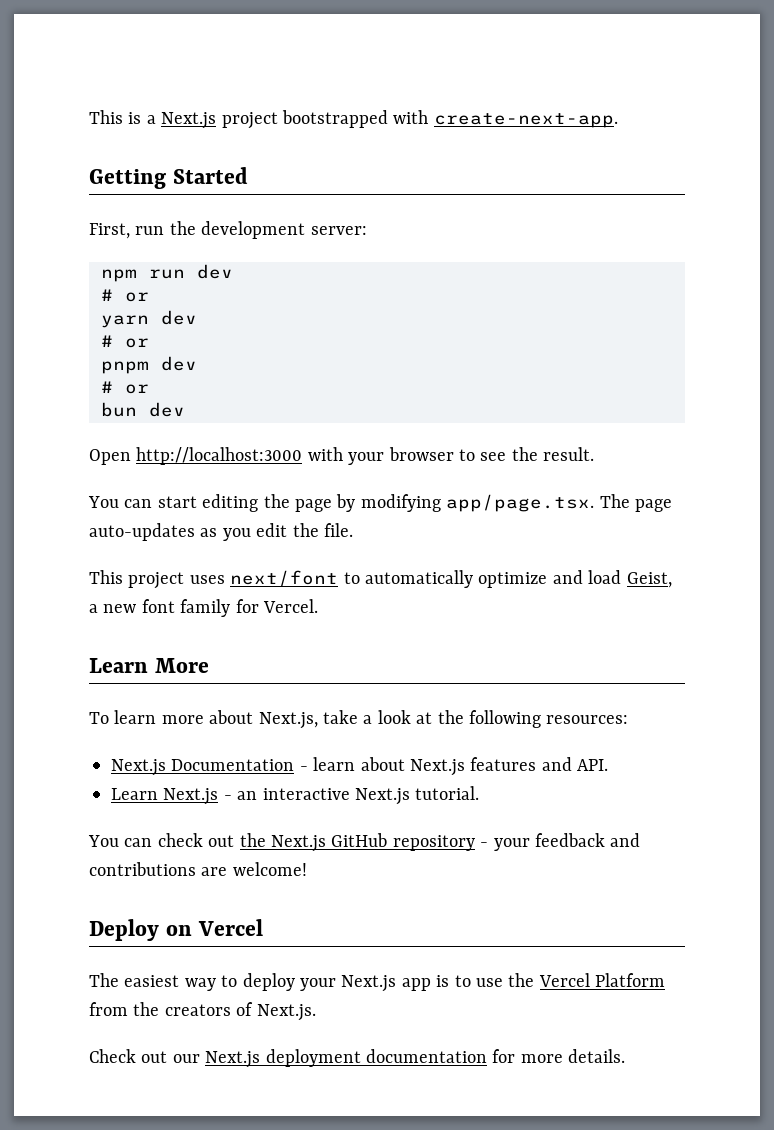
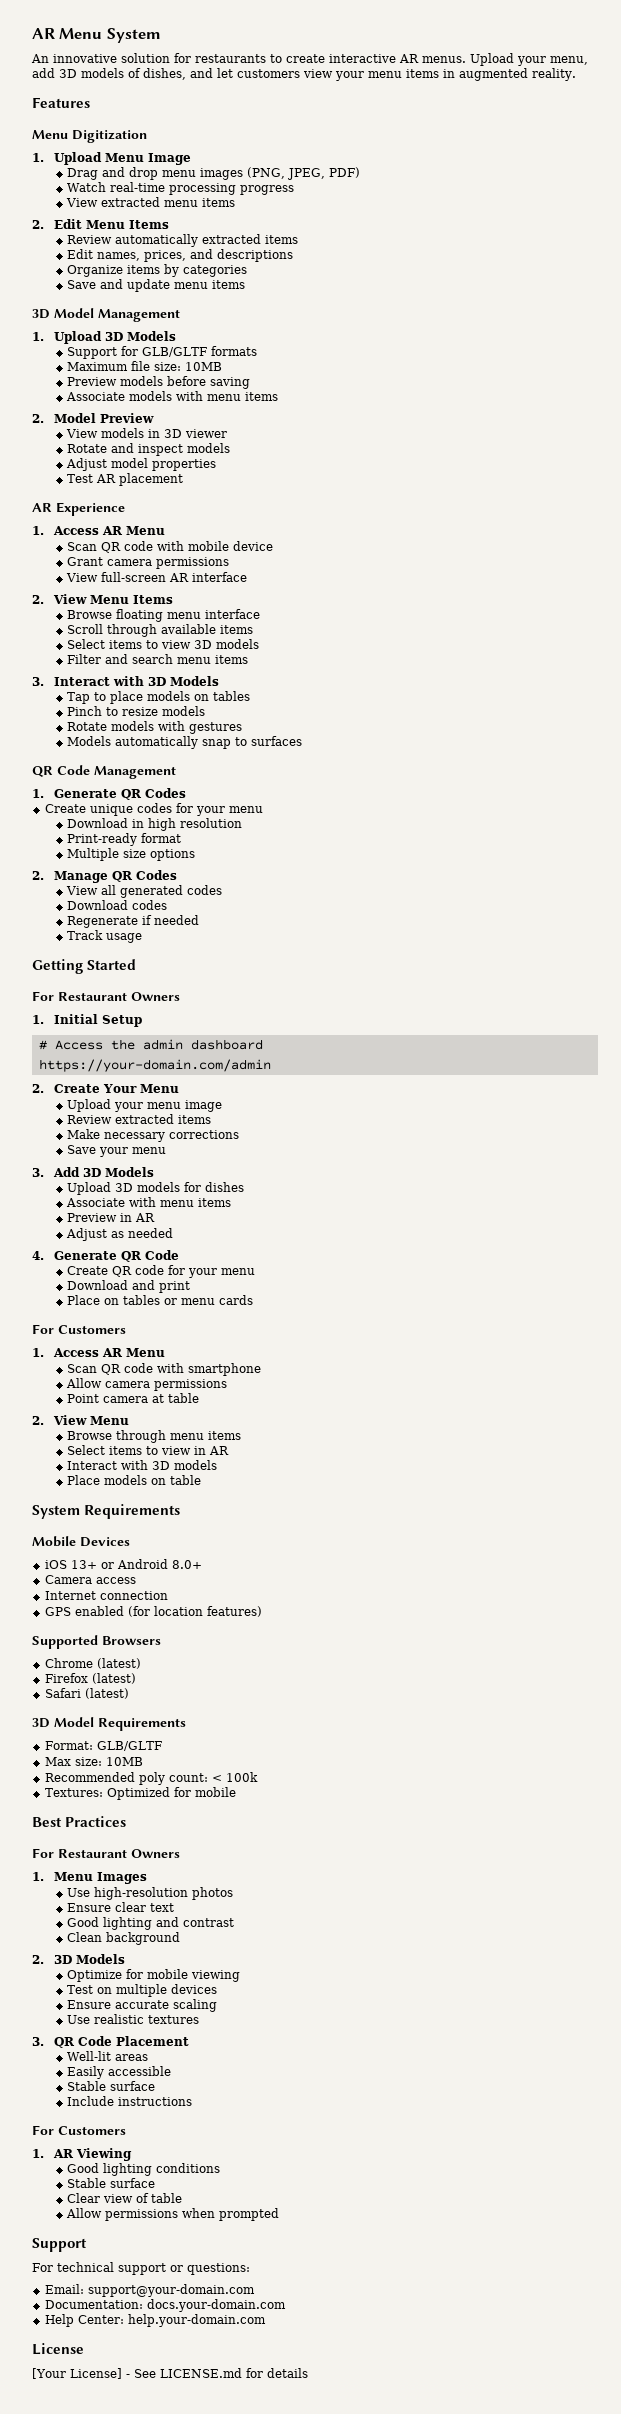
[89,110,618,129] [89,167,248,189] [89,221,367,239] [101,264,233,282] [101,289,149,302] [101,310,197,328] [101,335,149,348] [101,356,197,374] [101,381,149,394] [101,402,185,417] [89,447,595,465] [88,494,672,512] [89,523,353,541] [89,570,672,589] [89,599,318,617] [89,658,209,673] [89,710,629,729] [111,757,609,776] [111,786,480,805] [88,833,641,852] [89,862,307,876] [89,919,263,941] [89,973,666,992] [89,1002,316,1021] [89,1049,626,1068] This is a Next.js project bootstrapped with create-next-app. // Getting Started // First, run the development server: // npm run dev // # or // yarn dev // # or // pnpm dev // # or // bun dev // Open http://localhost:3000 with your browser to see the result. // You can start editing the page by modifying app/page.tsx. The page auto-updates as you edit the file. // This project uses next/font to automatically optimize and load Geist, a new font family for Vercel. // Learn More // To learn more about Next.js, take a look at the following resources: // Next.js Documentation - learn about Next.js features and API. // Learn Next.js - an interactive Next.js tutorial. // You can check out the Next.js GitHub repository - your feedback and contributions are welcome! // Deploy on Vercel // The easiest way to deploy your Next.js app is to use the Vercel Platform from the creators of Next.js. // Check out our Next.js deployment documentation for more details. -> [32,28,161,43] [31,53,588,66] [32,68,576,81] [32,97,90,108] [32,130,147,143] [32,152,192,165] [67,167,361,180] [67,182,295,195] [66,197,236,207] [32,219,170,229] [67,234,299,247] [67,249,294,262] [67,264,248,277] [67,279,246,292] [32,308,180,322] [32,331,177,344] [67,346,258,359] [67,361,223,371] [67,376,251,389] [66,391,279,401] [32,413,155,423] [66,428,228,438] [67,443,231,456] [66,458,217,471] [67,473,184,486] [32,502,125,516] [32,526,166,535] [67,541,274,553] [67,557,230,569] [66,572,248,582] [32,594,174,604] [67,609,261,622] [67,624,254,637] [67,639,260,649] [67,654,249,664] [32,676,220,686] [67,691,251,704] [67,706,206,716] [67,721,243,734] [67,736,303,749] [32,765,176,779] [32,788,187,800] [44,803,263,816] [67,818,243,831] [67,833,182,846] [67,848,196,861] [32,870,178,883] [66,885,223,898] [67,900,168,910] [67,915,200,928] [67,930,143,943] [32,959,137,974] [32,991,180,1001] [32,1014,143,1027] [38,1039,263,1050] [38,1059,271,1072] [32,1084,180,1093] [67,1099,223,1112] [67,1114,212,1124] [67,1129,240,1142] [67,1145,167,1157] [32,1167,155,1177] [67,1182,245,1195] [66,1197,232,1207] [67,1213,156,1222] [66,1228,174,1241] [32,1250,180,1262] [67,1265,256,1278] [67,1280,191,1293] [67,1295,254,1305] [32,1324,126,1334] [32,1348,166,1357] [67,1363,262,1376] [66,1378,228,1391] [67,1393,200,1403] [32,1415,130,1425] [67,1430,242,1443] [67,1445,230,1455] [67,1460,218,1470] [67,1475,202,1485] [32,1504,181,1519] [32,1536,130,1547] [44,1559,202,1569] [44,1575,136,1584] [44,1591,168,1600] [44,1606,262,1617] [32,1635,161,1649] [44,1658,141,1669] [44,1673,136,1684] [44,1688,129,1699] [32,1717,186,1731] [44,1741,162,1751] [44,1757,143,1766] [44,1772,258,1785] [44,1787,236,1800] [32,1816,127,1827] [32,1848,180,1858] [32,1872,148,1884] [67,1887,234,1900] [67,1902,175,1912] [67,1917,235,1930] [67,1932,181,1945] [32,1954,126,1964] [67,1969,241,1982] [67,1984,218,1997] [67,1999,218,2012] [67,2014,200,2024] [32,2036,190,2048] [67,2051,149,2061] [67,2066,172,2079] [67,2081,156,2091] [67,2096,193,2106] [32,2125,126,2135] [32,2148,133,2161] [67,2163,221,2176] [67,2178,156,2188] [67,2193,183,2203] [66,2208,280,2221] [32,2238,87,2252] [32,2262,250,2275] [44,2284,255,2297] [44,2299,286,2312] [44,2314,266,2327] [32,2343,84,2355] [32,2368,308,2379] AR Menu System // An innovative solution for restaurants to create interactive AR menus. Upload your menu, add 3D models of dishes, and let customers view your menu items in augmented reality. // Features // Menu Digitization // 1. Upload Menu Image // Drag and drop menu images (PNG, JPEG, PDF) // Watch real-time processing progress // View extracted menu items // 2. Edit Menu Items // Review automatically extracted items // Edit names, prices, and descriptions // Organize items by categories // Save and update menu items // 3D Model Management // 1. Upload 3D Models // Support for GLB/GLTF formats // Maximum file size: 10MB // Preview models before saving // Associate models with menu items // 2. Model Preview // View models in 3D viewer // Rotate and inspect models // Adjust model properties // Test AR placement // AR Experience // 1. Access AR Menu // Scan QR code with mobile device // Grant camera permissions // View full-screen AR interface // 2. View Menu Items // Browse floating menu interface // Scroll through available items // Select items to view 3D models // Filter and search menu items // 3. Interact with 3D Models // Tap to place models on tables // Pinch to resize models // Rotate models with gestures // Models automatically snap to surfaces // QR Code Management // 1. Generate QR Codes // Create unique codes for your menu // Download in high resolution // Print-ready format // Multiple size options // 2. Manage QR Codes // View all generated codes // Download codes // Regenerate if needed // Track usage // Getting Started // For Restaurant Owners // 1. Initial Setup // # Access the admin dashboard // https://your-domain.com/admin // 2. Create Your Menu // Upload your menu image // Review extracted items // Make necessary corrections // Save your menu // 3. Add 3D Models // Upload 3D models for dishes // Associate with menu items // Preview in AR // Adjust as needed // 4. Generate QR Code // Create QR code for your menu // Download and print // Place on tables or menu cards // For Customers // 1. Access AR Menu // Scan QR code with smartphone // Allow camera permissions // Point camera at table // 2. View Menu // Browse through menu items // Select items to view in AR // Interact with 3D models // Place models on table // System Requirements // Mobile Devices // iOS 13+ or Android 8.0+ // Camera access // Internet connection // GPS enabled (for location features) // Supported Browsers // Chrome (latest) // Firefox (latest) // Safari (latest) // 3D Model Requirements // Format: GLB/GLTF // Max size: 10MB // Recommended poly count: < 100k // Textures: Optimized for mobile // Best Practices // For Restaurant Owners // 1. Menu Images // Use high-resolution photos // Ensure clear text // Good lighting and contrast // Clean background // 2. 3D Models // Optimize for mobile viewing // Test on multiple devices // Ensure accurate scaling // Use realistic textures // 3. QR Code Placement // Well-lit areas // Easily accessible // Stable surface // Include instructions // For Customers // 1. AR Viewing // Good lighting conditions // Stable surface // Clear view of table // Allow permissions when prompted // Support // For technical support or questions: // Email: support@your-domain.com // Documentation: docs.your-domain.com // Help Center: help.your-domain.com // License // [Your License] - See LICENSE.md for details

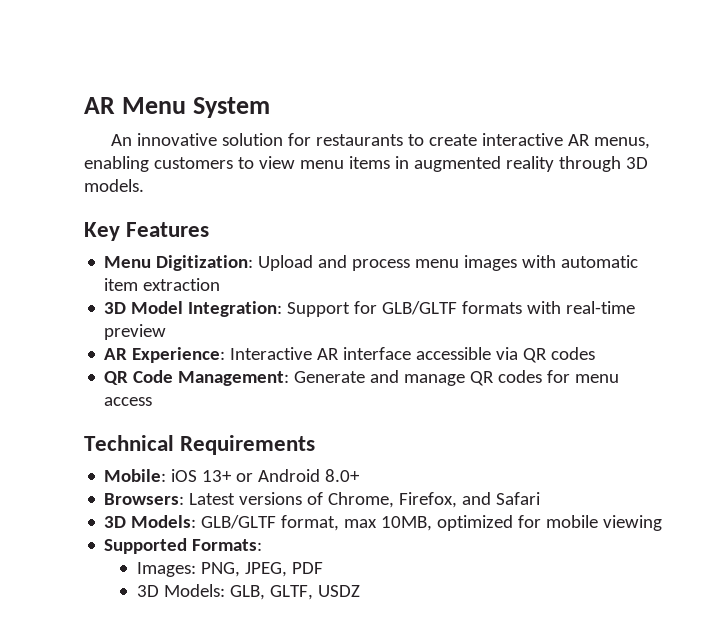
[422,53,588,66] [32,68,576,81] [32,97,90,108] [32,130,147,143] [32,152,192,165] [67,167,361,180] [67,182,295,195] [66,197,236,207] [32,219,170,229] [67,234,299,247] [67,249,294,262] [67,264,248,277] [67,279,246,292] [32,308,180,322] [32,331,177,344] [67,346,258,359] [67,361,223,371] [67,376,251,389] [66,391,279,401] [32,413,155,423] [66,428,228,438] [67,443,231,456] [66,458,217,471] [67,473,184,486] [32,502,125,516] [32,526,166,535] [67,541,274,553] [67,557,230,569] [66,572,248,582] [32,594,174,604] [67,609,261,622] [67,624,254,637] [67,639,260,649] [67,654,249,664] [32,676,220,686] [67,691,251,704] [67,706,206,716] [67,721,243,734] [67,736,303,749] [32,765,176,779] [32,788,187,800] [44,804,133,816] menus. Upload your menu, add 3D models of dishes, and let customers view your menu items in augmented reality. // Features // Menu Digitization // 1. Upload Menu Image // Drag and drop menu images (PNG, JPEG, PDF) // Watch real-time processing progress // View extracted menu items // 2. Edit Menu Items // Review automatically extracted items // Edit names, prices, and descriptions // Organize items by categories // Save and update menu items // 3D Model Management // 1. Upload 3D Models // Support for GLB/GLTF formats // Maximum file size: 10MB // Preview models before saving // Associate models with menu items // 2. Model Preview // View models in 3D viewer // Rotate and inspect models // Adjust model properties // Test AR placement // AR Experience // 1. Access AR Menu // Scan QR code with mobile device // Grant camera permissions // View full-screen AR interface // 2. View Menu Items // Browse floating menu interface // Scroll through available items // Select items to view 3D models // Filter and search menu items // 3. Interact with 3D Models // Tap to place models on tables // Pinch to resize models // Rotate models with gestures // Models automatically snap to surfaces // QR Code Management // 1. Generate QR Codes // Create unique -> [593,137,650,149] [84,156,648,172] [84,179,144,192] [84,222,210,241] [104,255,639,271] [104,278,221,291] [104,301,636,317] [104,324,167,340] [104,347,596,363] [104,370,495,386] menus, enabling customers to view menu items in augmented reality through 3D models. // Key Features // Menu Digitization: Upload and process menu images with automatic item extraction // 3D Model Integration: Support for GLB/GLTF formats with real-time preview // AR Experience: Interactive AR interface accessible via QR codes // QR Code Management: Generate and manage QR
[195,806,263,816] [67,818,243,831] [67,833,182,846] [67,848,196,861] [32,870,178,883] [66,885,223,898] [67,900,168,910] [67,915,200,928] [67,930,143,943] [32,959,137,974] [32,991,180,1001] [32,1014,143,1027] [38,1039,263,1050] [38,1059,271,1072] [32,1084,180,1093] [67,1099,223,1112] [67,1114,212,1124] [67,1129,240,1142] [67,1145,167,1157] [32,1167,155,1177] [67,1182,245,1195] [66,1197,232,1207] [67,1213,156,1222] [66,1228,174,1241] [32,1250,180,1262] [67,1265,256,1278] [67,1280,191,1293] [67,1295,254,1305] [32,1324,126,1334] [32,1348,166,1357] [67,1363,262,1376] [66,1378,228,1391] [67,1393,200,1403] [32,1415,130,1425] [67,1430,242,1443] [67,1445,230,1455] [67,1460,218,1470] [67,1475,202,1485] [32,1504,181,1519] [32,1536,130,1547] your menu // Download in high resolution // Print-ready format // Multiple size options // 2. Manage QR Codes // View all generated codes // Download codes // Regenerate if needed // Track usage // Getting Started // For Restaurant Owners // 1. Initial Setup // # Access the admin dashboard // https://your-domain.com/admin // 2. Create Your Menu // Upload your menu image // Review extracted items // Make necessary corrections // Save your menu // 3. Add 3D Models // Upload 3D models for dishes // Associate with menu items // Preview in AR // Adjust as needed // 4. Generate QR Code // Create QR code for your menu // Download and print // Place on tables or menu cards // For Customers // 1. Access AR Menu // Scan QR code with smartphone // Allow camera permissions // Point camera at table // 2. View Menu // Browse through menu items // Select items to view in AR // Interact with 3D models // Place models on table // System Requirements // Mobile Devices // -> [575,374,620,383] [104,397,153,406] [84,435,316,455] [104,469,167,482] menu access // Technical Requirements // Mobile:
[44,1575,136,1584] [44,1591,168,1600] [44,1606,262,1617] [32,1635,161,1649] [44,1658,141,1669] [44,1673,136,1684] Camera access // Internet connection // GPS enabled (for location features) // Supported Browsers // Chrome (latest) // Firefox (latest) // -> [104,492,492,508] Browsers: Latest versions of Chrome, Firefox, and
[84,1688,129,1699] [32,1717,186,1731] [44,1741,162,1751] [44,1757,143,1766] [44,1772,258,1785] [44,1787,236,1800] [32,1816,127,1827] [32,1848,180,1858] [32,1872,148,1884] [67,1887,234,1900] [67,1902,175,1912] [67,1917,235,1930] [67,1932,181,1945] [32,1954,126,1964] [67,1969,241,1982] [67,1984,218,1997] [67,1999,218,2012] [67,2014,200,2024] [32,2036,190,2048] [67,2051,149,2061] [67,2066,172,2079] [67,2081,156,2091] [67,2096,193,2106] [32,2125,126,2135] [32,2148,133,2161] [67,2163,221,2176] [67,2178,156,2188] [67,2193,183,2203] [66,2208,280,2221] [32,2238,87,2252] [32,2262,250,2275] [44,2284,255,2297] [44,2299,286,2312] [44,2314,266,2327] [32,2343,84,2355] [32,2368,308,2379] (latest) // 3D Model Requirements // Format: GLB/GLTF // Max size: 10MB // Recommended poly count: < 100k // Textures: Optimized for mobile // Best Practices // For Restaurant Owners // 1. Menu Images // Use high-resolution photos // Ensure clear text // Good lighting and contrast // Clean background // 2. 3D Models // Optimize for mobile viewing // Test on multiple devices // Ensure accurate scaling // Use realistic textures // 3. QR Code Placement // Well-lit areas // Easily accessible // Stable surface // Include instructions // For Customers // 1. AR Viewing // Good lighting conditions // Stable surface // Clear view of table // Allow permissions when prompted // Support // For technical support or questions: // Email: support@your-domain.com // Documentation: docs.your-domain.com // Help Center: help.your-domain.com // License // [Your License] - See LICENSE.md for details -> [104,515,663,531] [104,538,263,554] [136,562,323,577] [136,584,360,600] // 3D Models: GLB/GLTF format, max 10MB, optimized for mobile viewing // Supported Formats: // Images: PNG, JPEG, PDF // 3D Models: GLB, GLTF, USDZ

